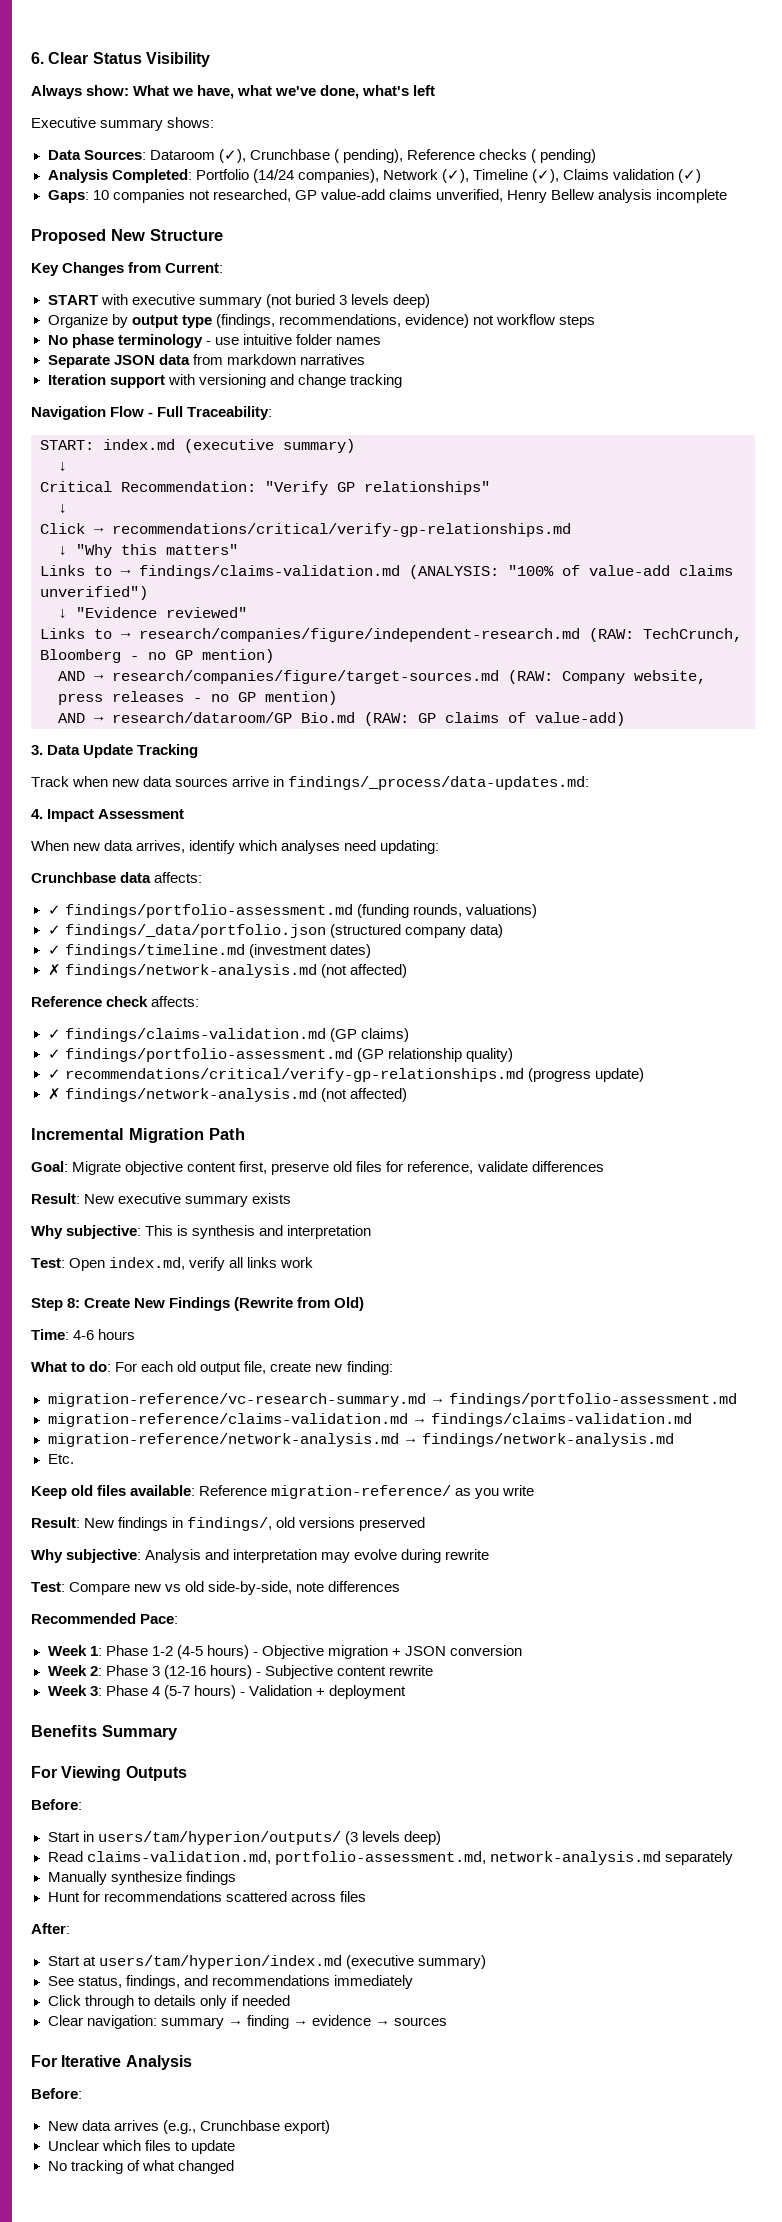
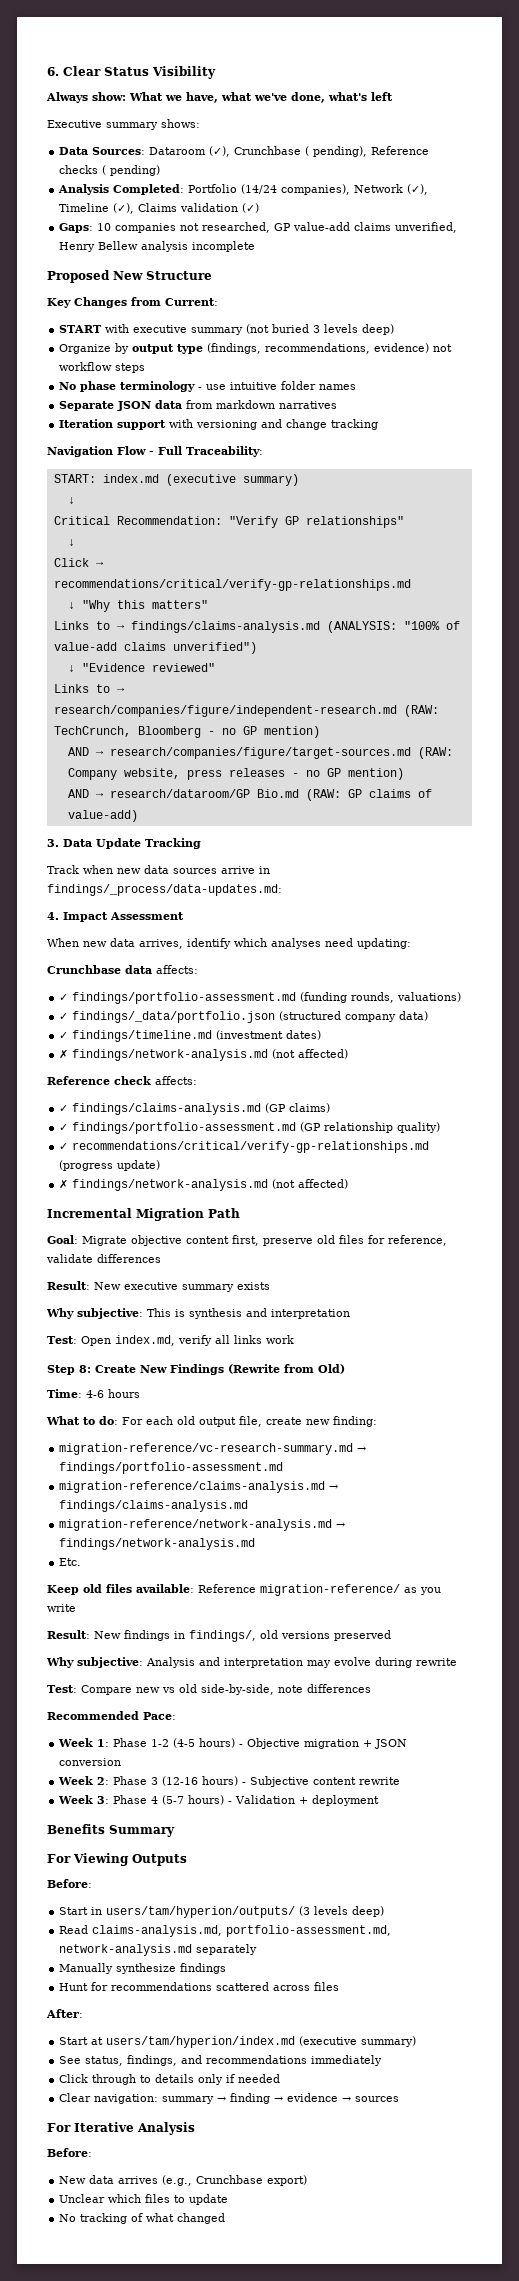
[139,565,400,579] findings/claims-validation.md -> [130,621,320,633] findings/claims-analysis.md
[64,1028,326,1042] findings/claims-validation.md -> [72,1103,262,1115] findings/claims-analysis.md
[47,1413,692,1427] migration-reference/claims-validation.md → findings/claims-validation.md -> [59,1481,339,1493] [59,1500,249,1512] migration-reference/claims-analysis.md → findings/claims-analysis.md
[86,1851,271,1864] claims-validation.md, -> [92,1925,223,1937] claims-analysis.md,

